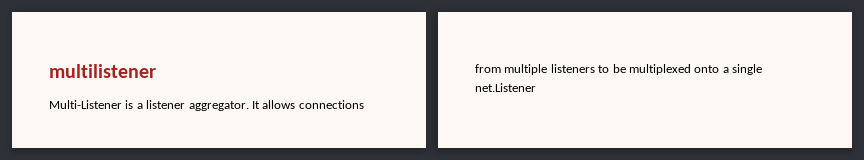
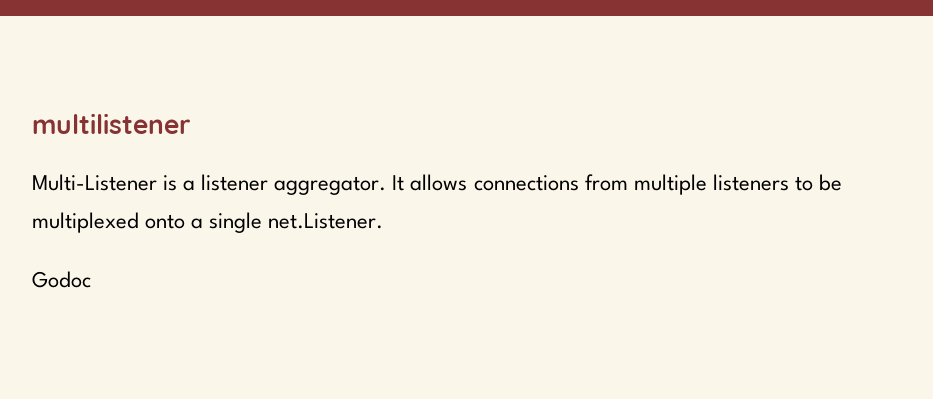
[475,83,536,92] net.Listener -> [268,213,384,229] [32,271,91,288] net.Listener. // Godoc

